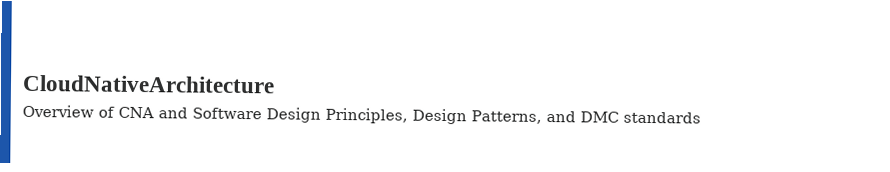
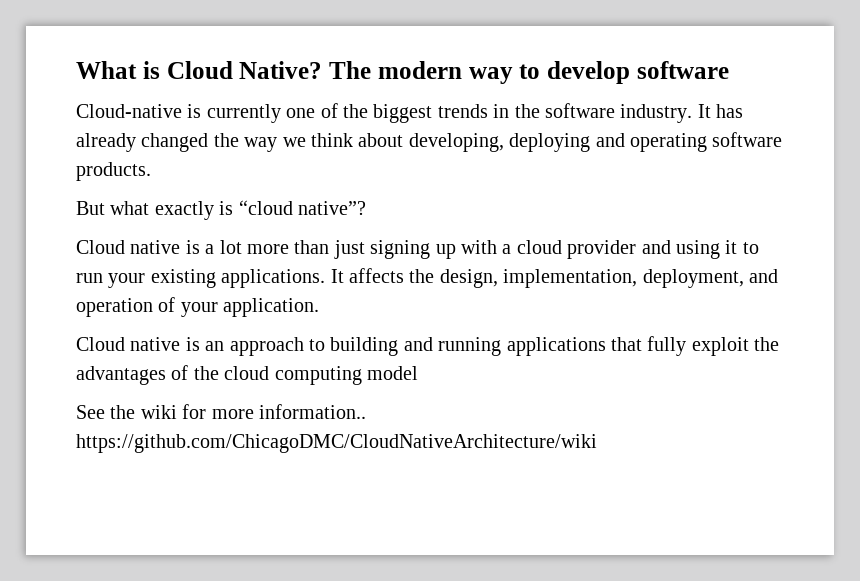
[22,74,275,94] [22,104,701,125] CloudNativeArchitecture // Overview of CNA and Software Design Principles, Design Patterns, and DMC standards -> [76,61,729,84] [76,103,744,123] [76,132,783,152] [76,162,151,181] [76,200,366,220] [76,240,759,259] [76,268,778,288] [76,297,320,317] [76,336,780,356] [76,365,418,385] [76,404,366,419] [76,434,597,453] What is Cloud Native? The modern way to develop software // Cloud-native is currently one of the biggest trends in the software industry. It has already changed the way we think about developing, deploying and operating software products. // But what exactly is “cloud native”? // Cloud native is a lot more than just signing up with a cloud provider and using it to run your existing applications. It affects the design, implementation, deployment, and operation of your application. // Cloud native is an approach to building and running applications that fully exploit the advantages of the cloud computing model // See the wiki for more information.. https://github.com/ChicagoDMC/CloudNativeArchitecture/wiki

